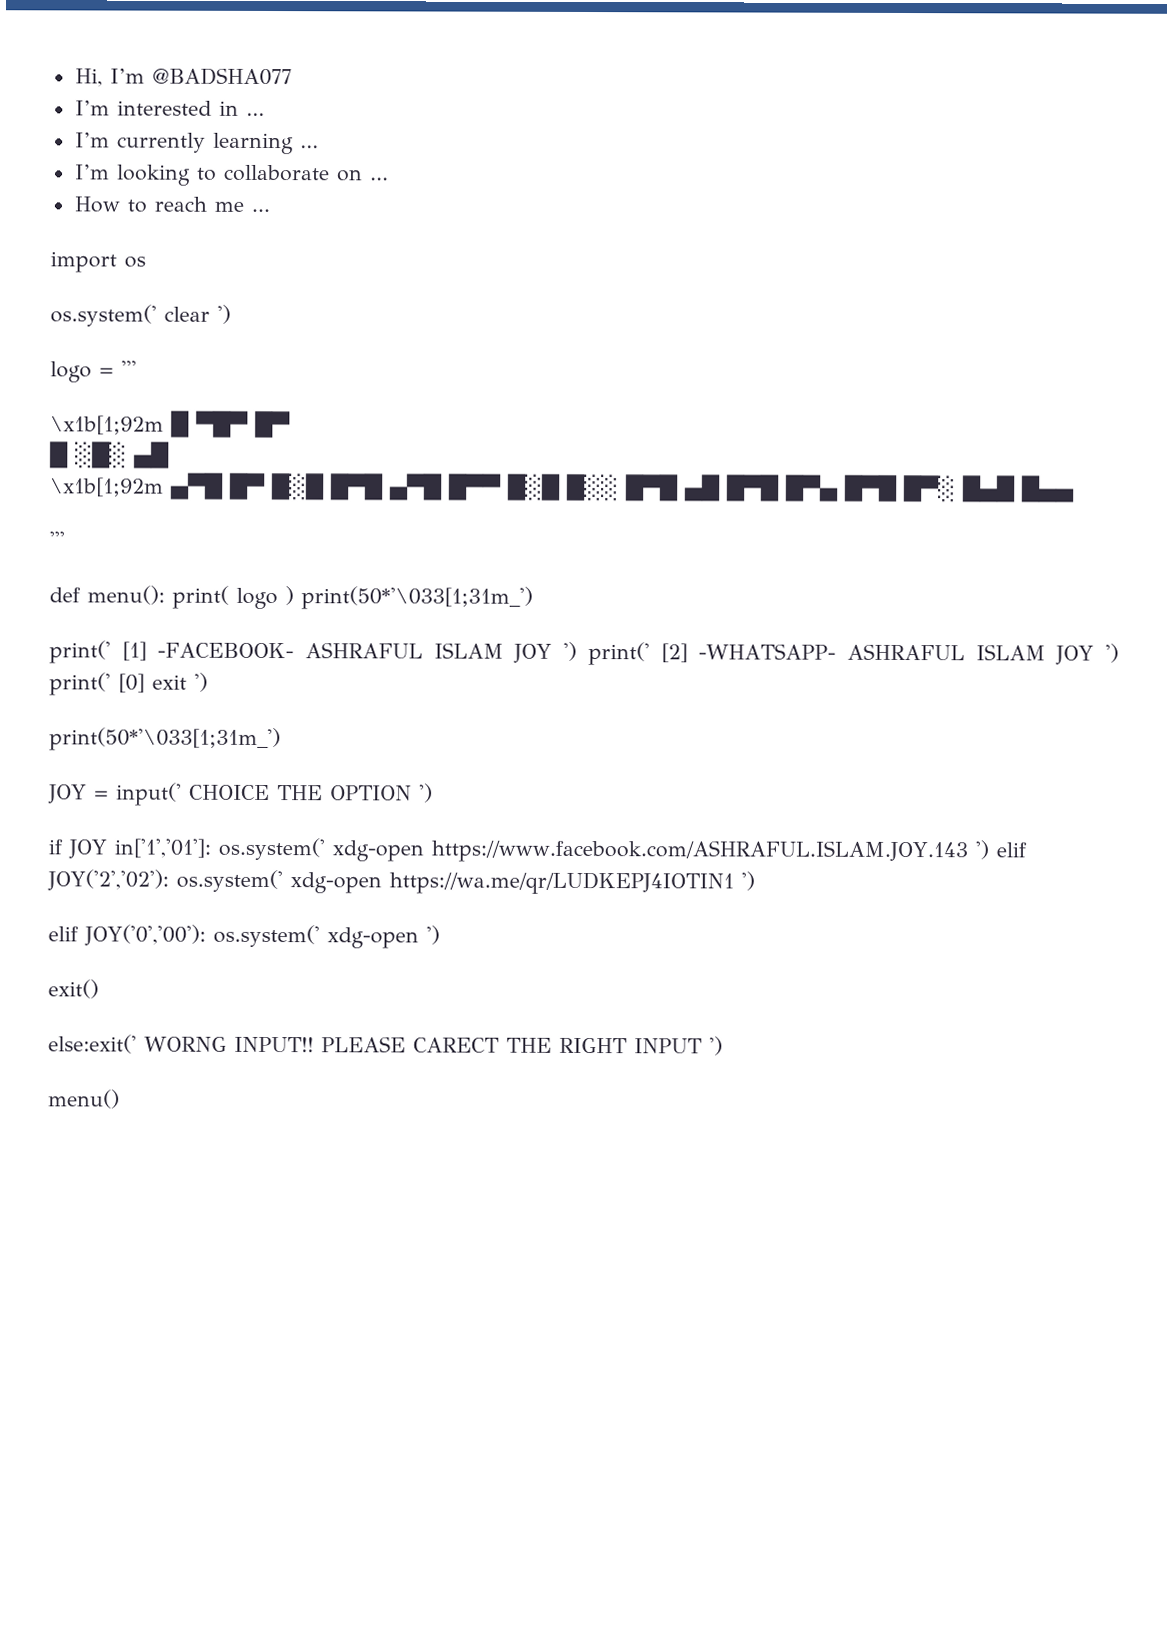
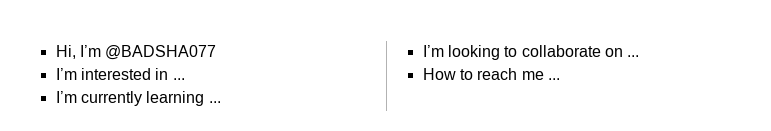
[50,251,146,273] [50,304,231,327] [50,360,137,383] [50,410,291,439] [49,441,170,469] [50,472,1075,503] [49,531,65,548] [49,585,533,610] [49,640,1119,666] [49,672,208,696] [49,727,281,752] [48,782,433,806] [48,837,1027,864] [47,869,755,895] [48,924,440,949] [48,979,99,999] [48,1034,723,1056] [48,1089,120,1109] // import os // os.system(' clear ') // logo = ''' // \x1b[1;92m █ ▀█▀ █▀ // █ ░█░ ▄█ // \x1b[1;92m ▄▀█ █▀ █░█ █▀█ ▄▀█ █▀▀ █░█ █░░ █▀█ ▄█ █▀█ █▀▄ █▀█ █▀░ █▄█ █▄▄ // ''' // def menu(): print( logo ) print(50*'\033[1;31m_') // print(' [1] -FACEBOOK- ASHRAFUL ISLAM JOY ') print(' [2] -WHATSAPP- ASHRAFUL ISLAM JOY ') print(' [0] exit ') // print(50*'\033[1;31m_') // JOY = input(' CHOICE THE OPTION ') // if JOY in['1','01']: os.system(' xdg-open https://www.facebook.com/ASHRAFUL.ISLAM.JOY.143 ') elif JOY('2','02'): os.system(' xdg-open https://wa.me/qr/LUDKEPJ4IOTIN1 ') // elif JOY('0','00'): os.system(' xdg-open ') // exit() // else:exit(' WORNG INPUT!! PLEASE CARECT THE RIGHT INPUT ') // menu() -> (560, 79) none

